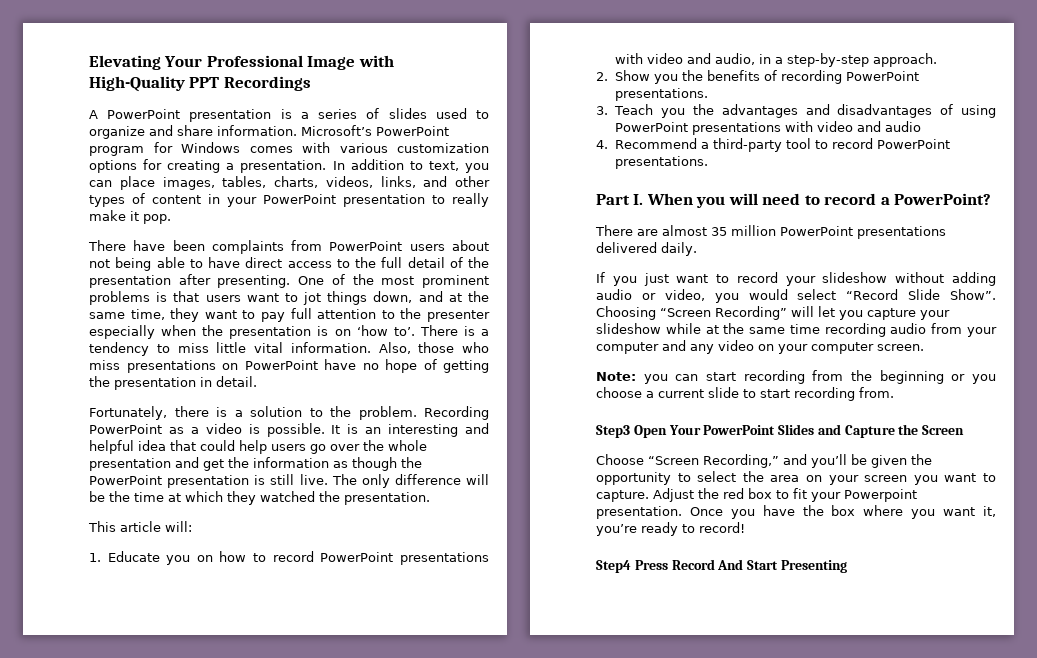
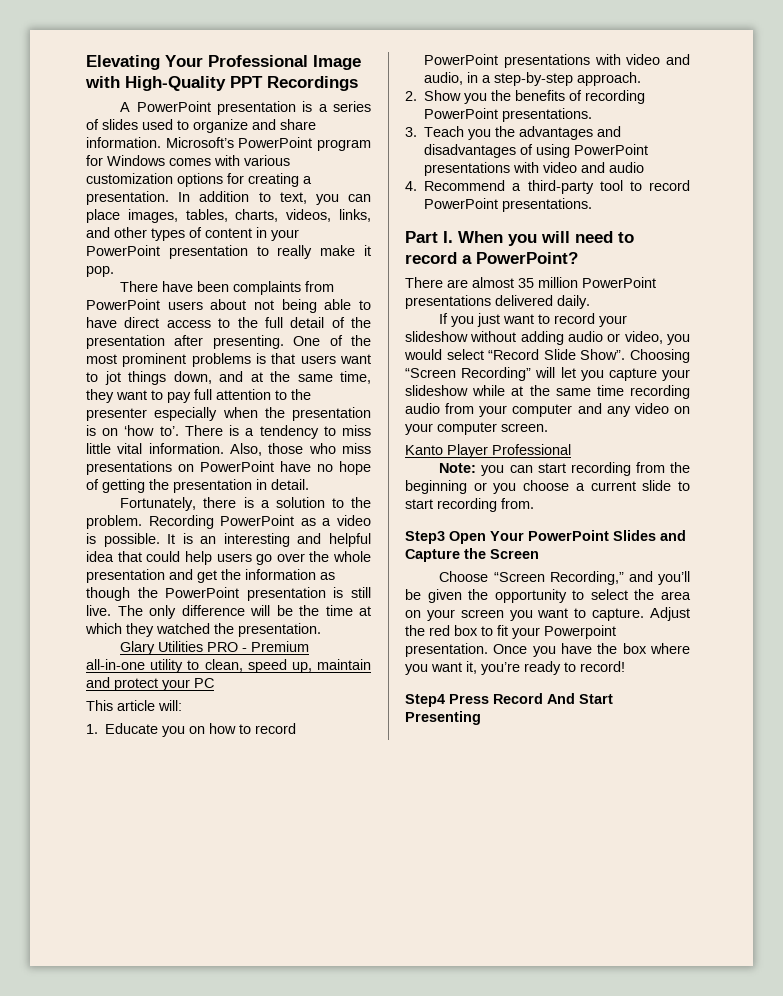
(430, 498) none -> [120,641,310,655] [86,659,371,673] [86,677,214,691] // Glary Utilities PRO - Premium all-in-one utility to clean, speed up, maintain and protect your PC
(924, 347) none -> [405,444,571,458] // Kanto Player Professional

